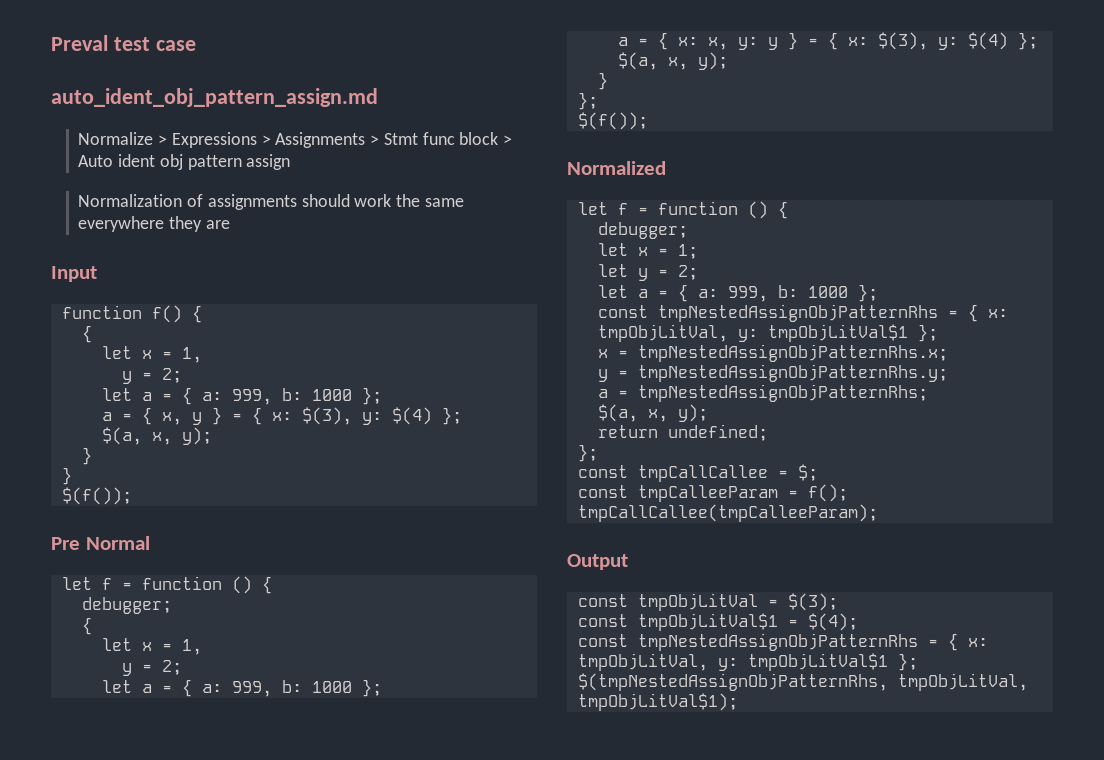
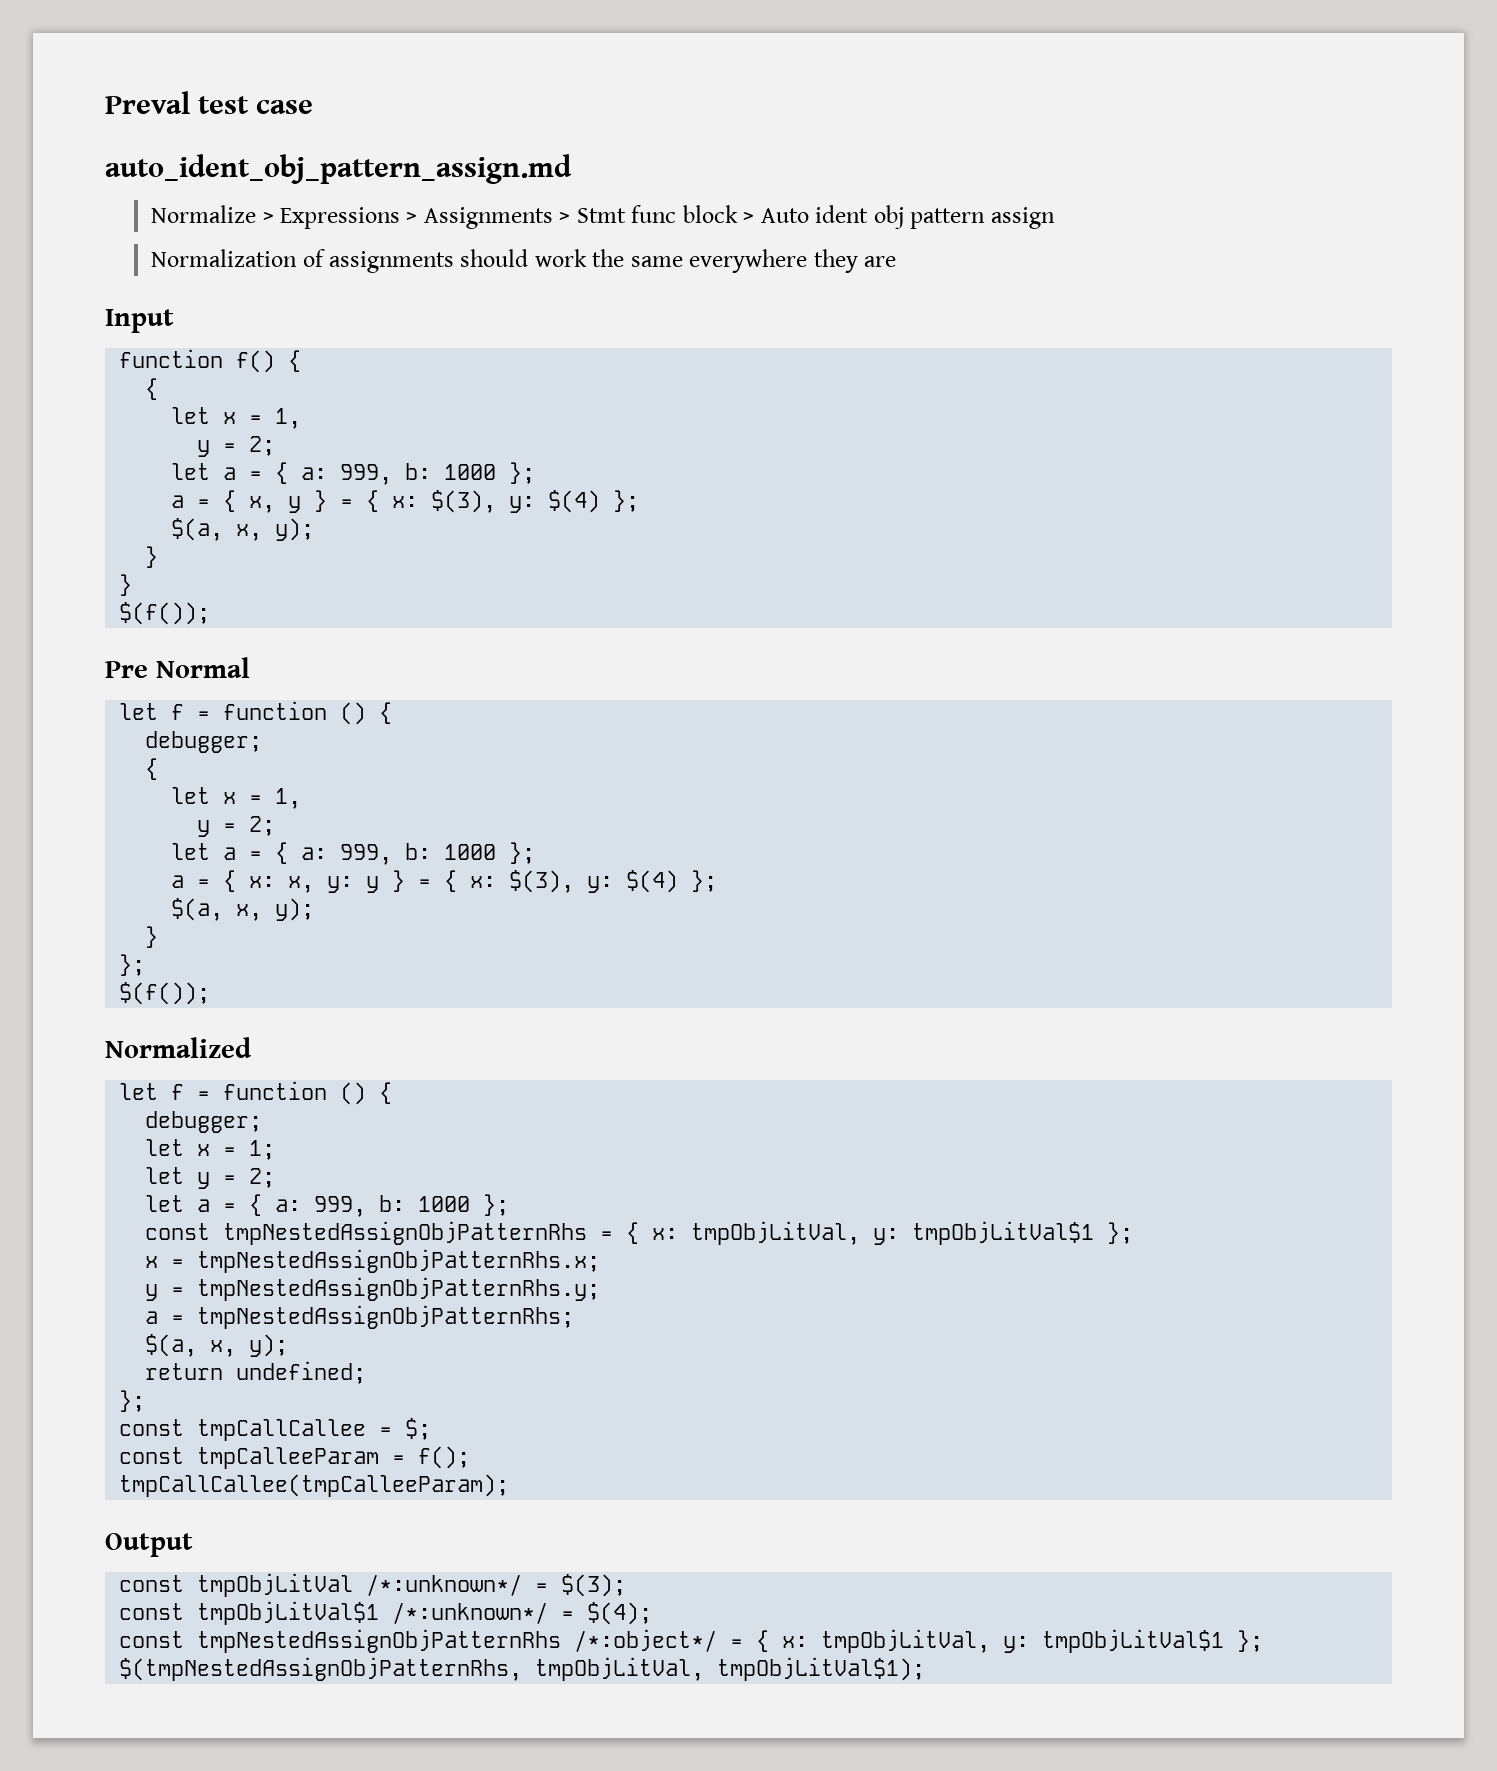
(758, 602) none -> [366,1574,523,1596] /*:unknown*/
(778, 622) none -> [392,1602,549,1624] /*:unknown*/
(918, 642) none -> [574,1629,718,1652] /*:object*/

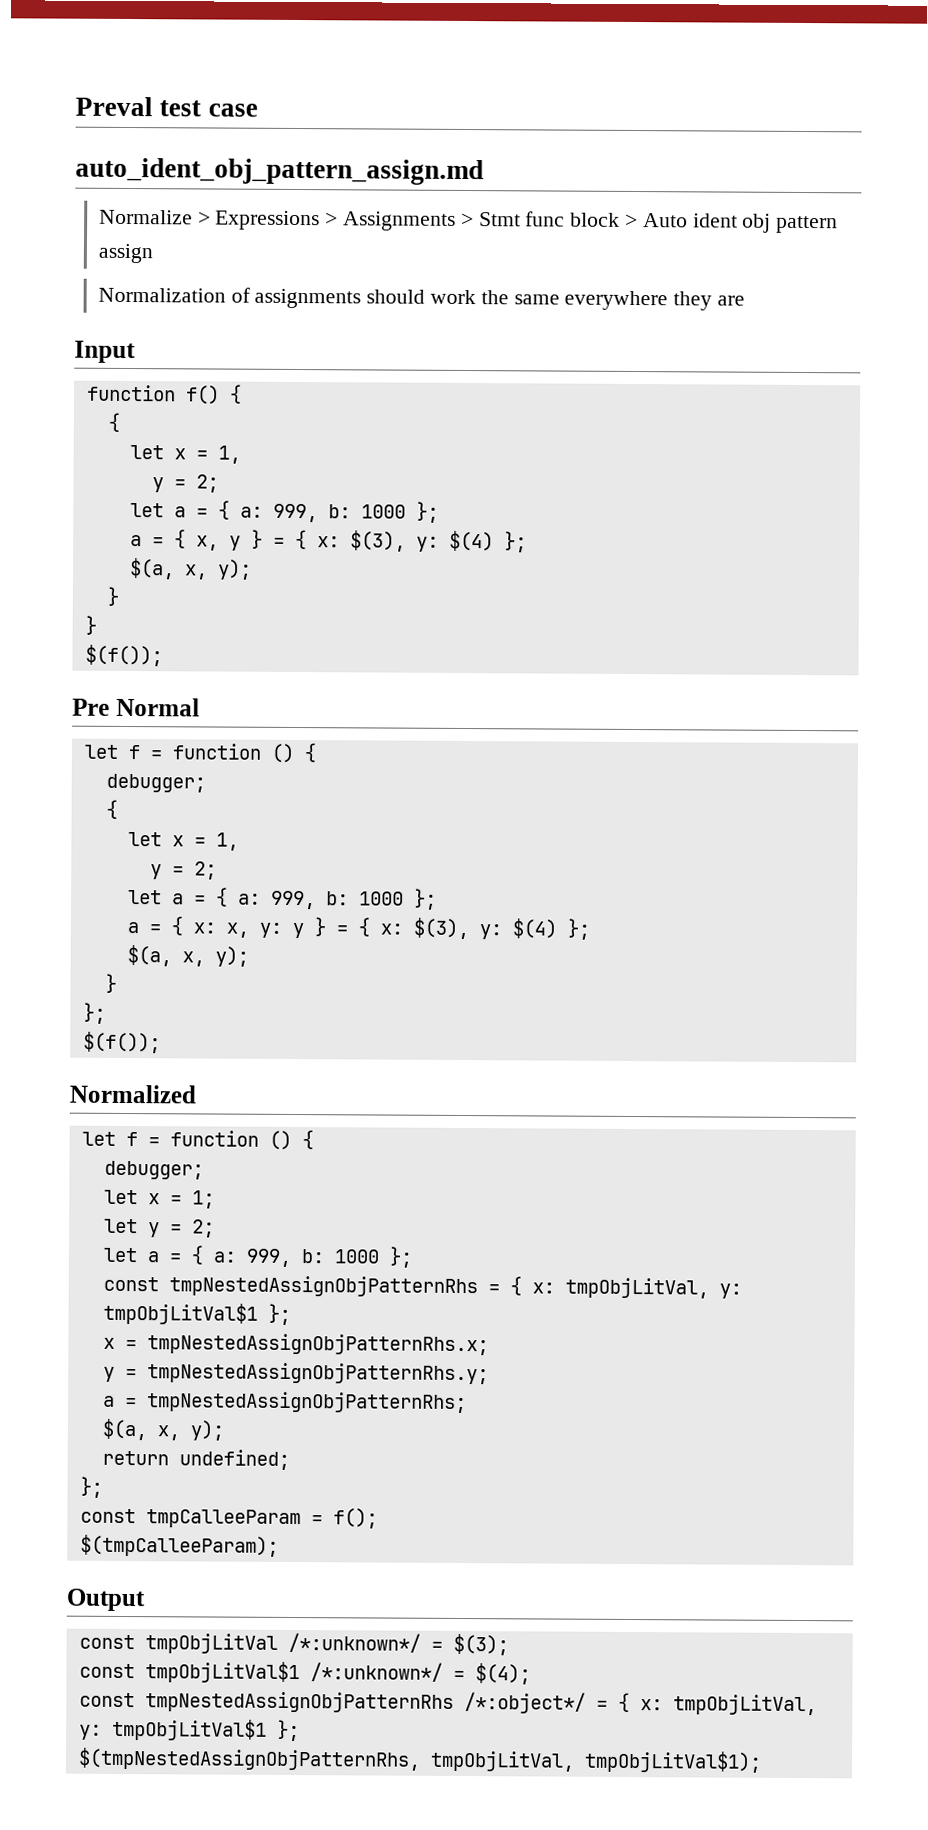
[119,1418,432,1441] // const tmpCallCallee = $; -> (103, 1487) none
[119,1474,510,1497] tmpCallCallee(tmpCalleeParam); -> [79,1534,279,1557] $(tmpCalleeParam);

